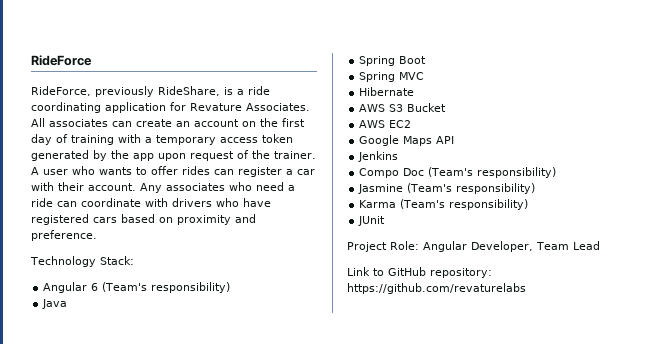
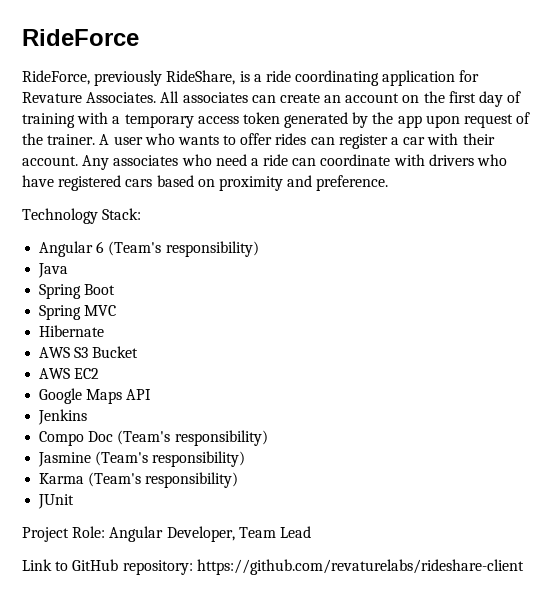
[347,283,526,294] https://github.com/revaturelabs -> [196,559,524,575] https://github.com/revaturelabs/rideshare-client

